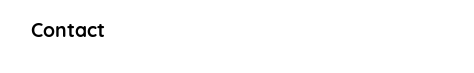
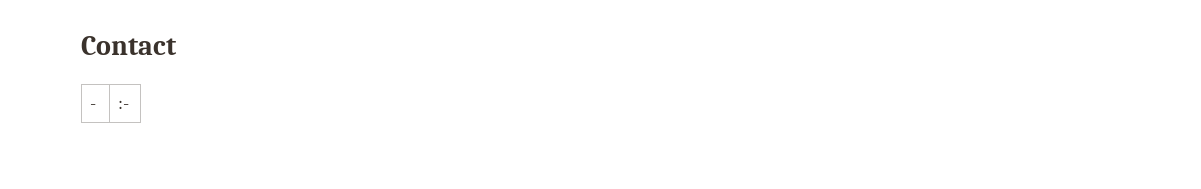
(105, 30) none -> [90,104,97,109] [118,100,130,109] // - | :-

